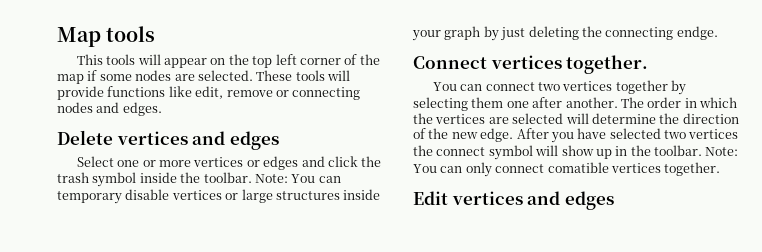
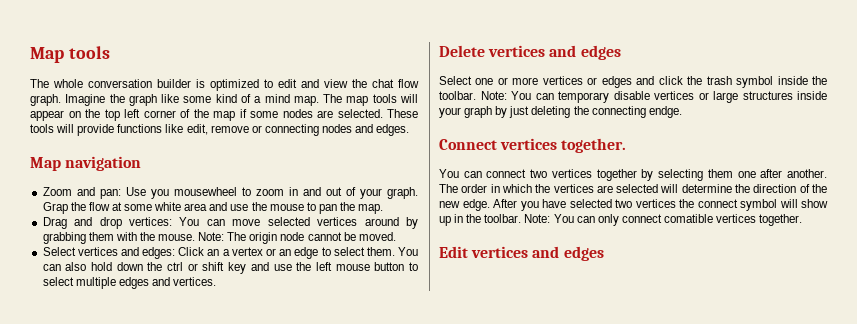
[76,54,103,65] This -> [30,79,419,91] [30,94,369,106] The whole conversation builder is optimized to edit and view the chat flow graph. Imagine the graph like some kind of a mind map. The map
(162, 109) none -> [30,156,142,171] [42,187,419,199] [42,202,384,214] [42,217,418,229] [42,232,396,244] [42,247,419,259] [42,262,418,274] [42,277,217,289] // Map navigation // Zoom and pan: Use you mousewheel to zoom in and out of your graph. Grap the flow at some white area and use the mouse to pan the map. // Drag and drop vertices: You can move selected vertices around by grabbing them with the mouse. Note: The origin node cannot be moved. // Select vertices and edges: Click an a vertex or an edge to select them. You can also hold down the ctrl or shift key and use the left mouse button to select multiple edges and vertices.

